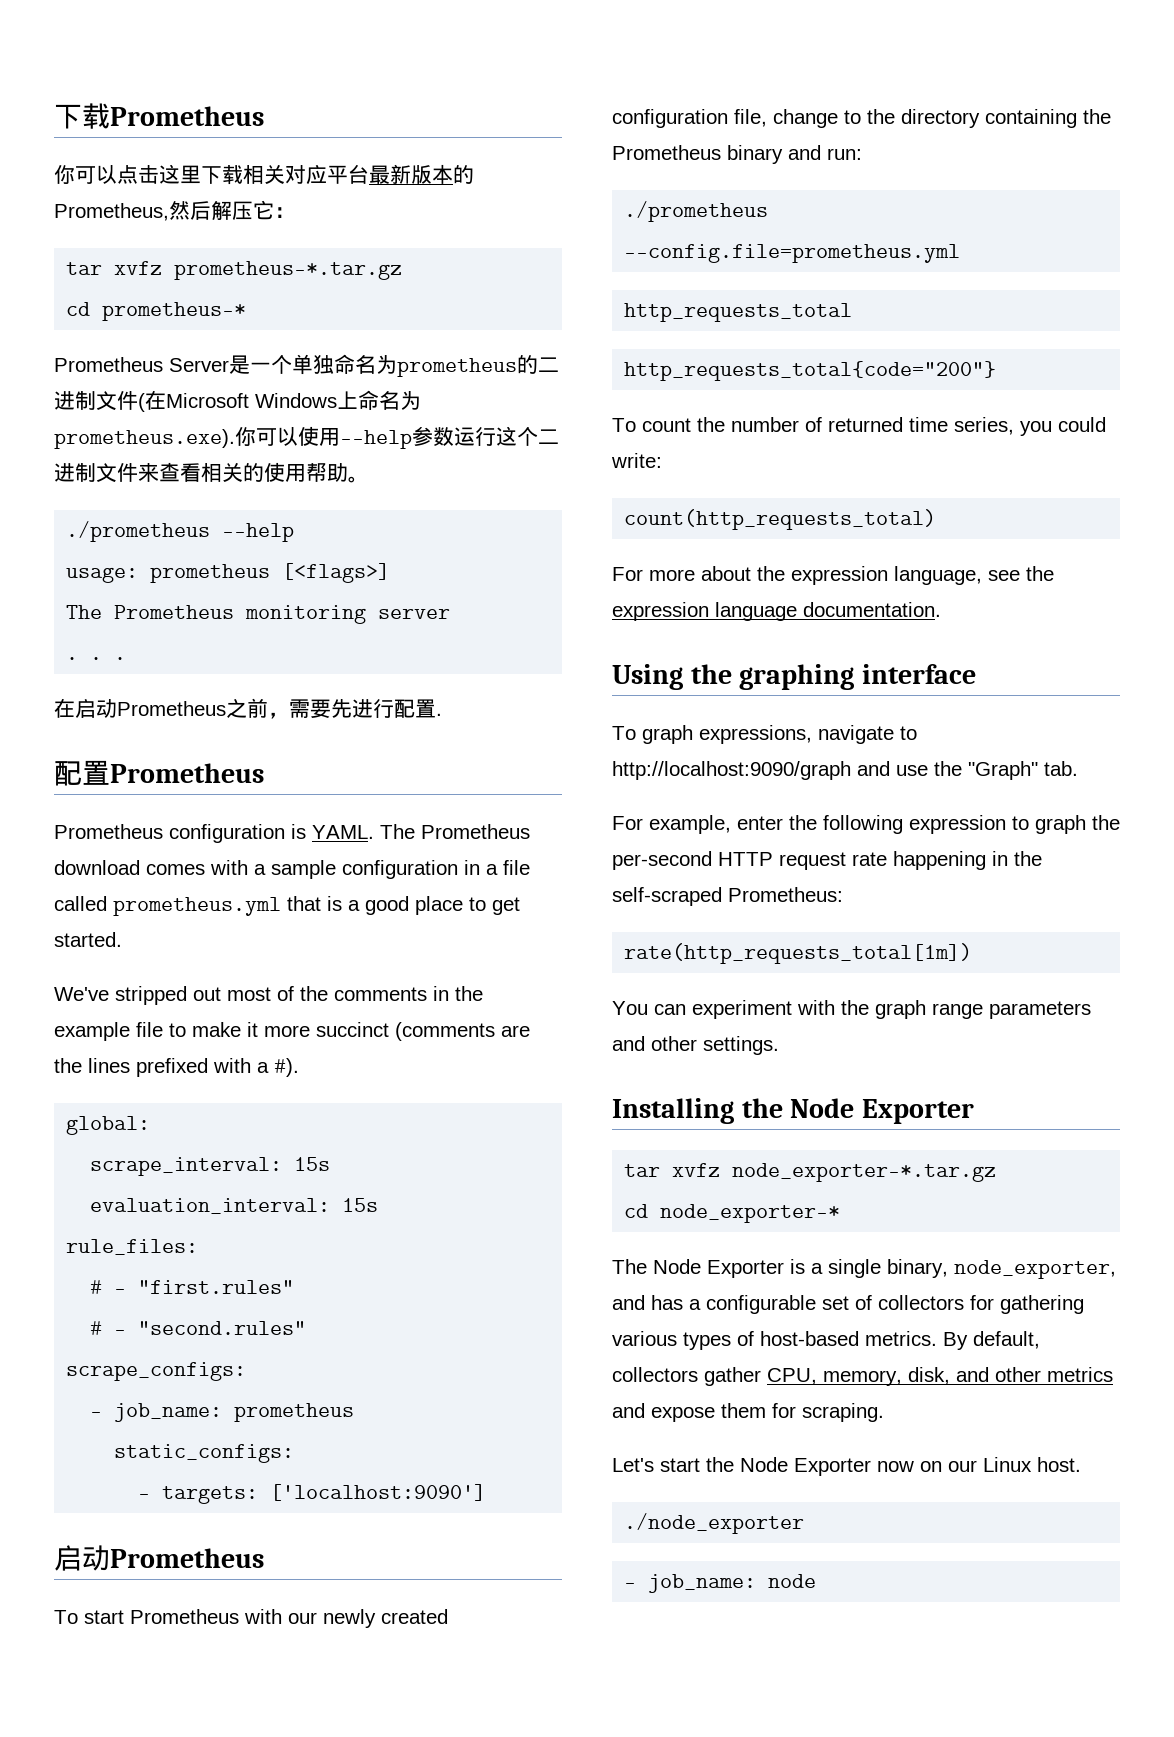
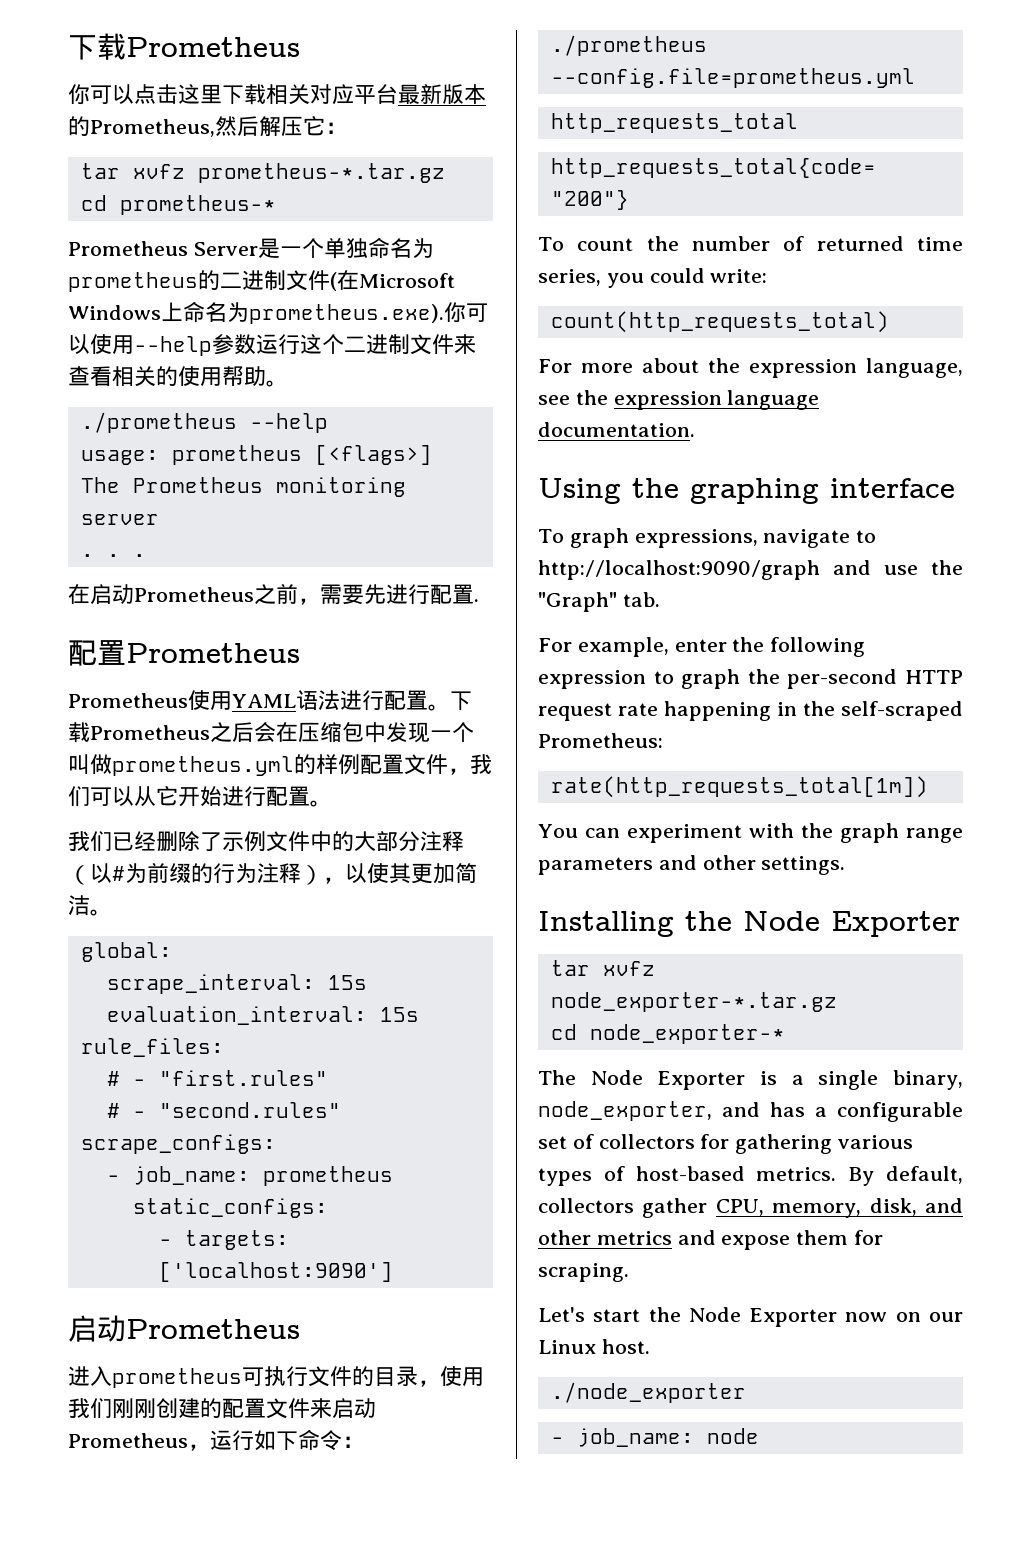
[169,824,530,843] [54,860,530,879] [54,896,520,916] [54,932,122,947] [54,986,483,1005] [54,1022,530,1041] [54,1058,299,1077] configuration is YAML. The Prometheus download comes with a sample configuration in a file called prometheus.yml that is a good place to get started. // We've stripped out most of the comments in the example file to make it more succinct (comments are the lines prefixed with a #). -> [188,690,472,711] [68,722,474,743] [68,754,492,776] [68,786,332,807] [68,831,464,852] [68,862,477,885] [68,895,112,916] 使用YAML语法进行配置。下载Prometheus之后会在压缩包中发现一个叫做prometheus.yml的样例配置文件，我们可以从它开始进行配置。 // 我们已经删除了示例文件中的大部分注释（以#为前缀的行为注释），以使其更加简洁。
[54,1609,448,1628] [612,109,1111,128] [612,145,862,164] To start Prometheus with our newly created configuration file, change to the directory containing the Prometheus binary and run: -> [68,1366,484,1388] [68,1398,376,1419] [68,1429,364,1451] 进入prometheus可执行文件的目录，使用我们刚刚创建的配置文件来启动Prometheus，运行如下命令：

